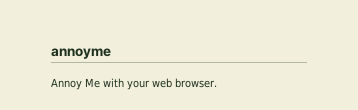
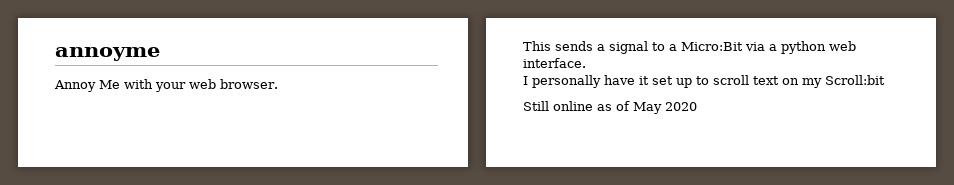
(217, 83) none -> [523,41,856,54] [523,58,586,68] [523,75,885,88] [523,101,697,114] // This sends a signal to a Micro:Bit via a python web interface. // I personally have it set up to scroll text on my Scroll:bit // Still online as of May 2020

